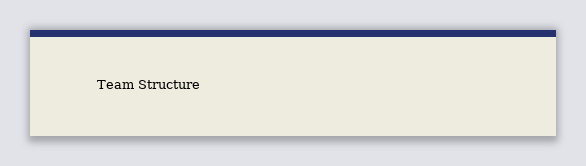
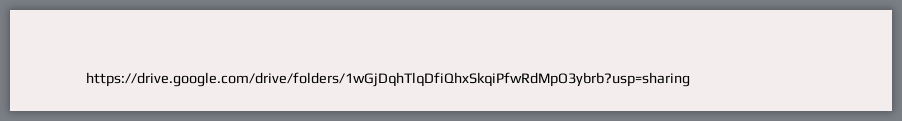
[97,80,200,89] Team Structure -> [86,72,690,87] https://drive.google.com/drive/folders/1wGjDqhTlqDfiQhxSkqiPfwRdMpO3ybrb?usp=sharing

